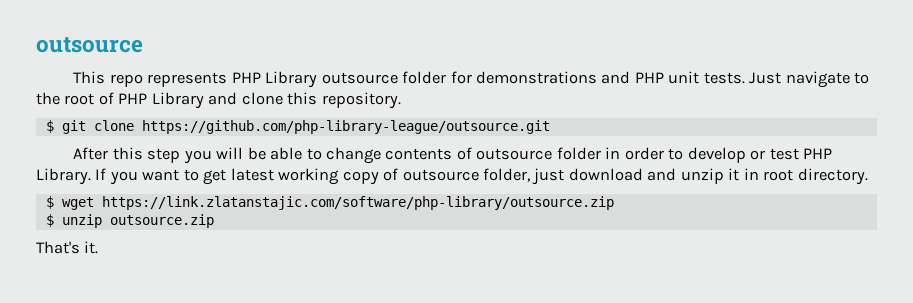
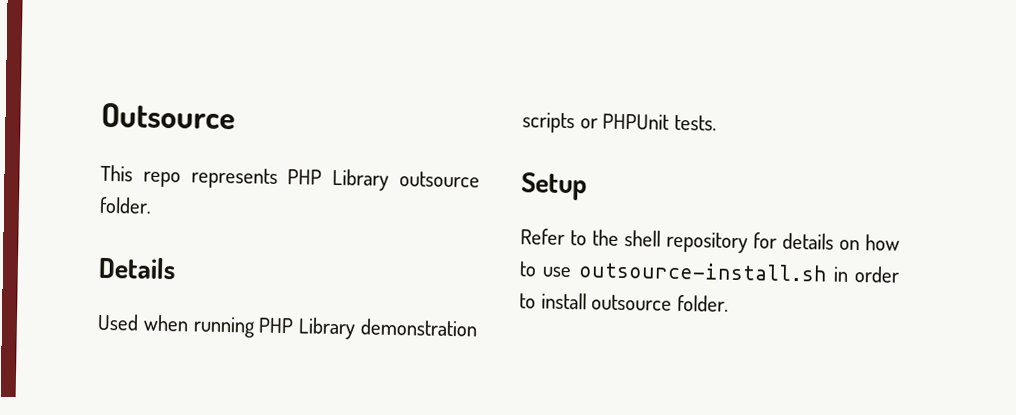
[36,37,143,53] outsource -> [101,102,235,130] Outsource
[402,71,870,88] [36,92,401,109] [45,120,550,134] [73,147,832,164] [36,168,868,185] [45,196,614,210] [45,214,214,228] [36,241,99,254] folder for demonstrations and PHP unit tests. Just navigate to the root of PHP Library and clone this repository. // $ git clone https://github.com/php-library-league/outsource.git // After this step you will be able to change contents of outsource folder in order to develop or test PHP Library. If you want to get latest working copy of outsource folder, just download and unzip it in root directory. // $ wget https://link.zlatanstajic.com/software/php-library/outsource.zip // $ unzip outsource.zip // That's it. -> [99,196,152,214] [98,256,176,280] [97,313,479,340] [522,112,717,134] [521,172,587,201] [520,228,900,254] [519,261,900,283] [519,292,729,312] folder. // Details // Used when running PHP Library demonstration scripts or PHPUnit tests. // Setup // Refer to the shell repository for details on how to use outsource-install.sh in order to install outsource folder.

